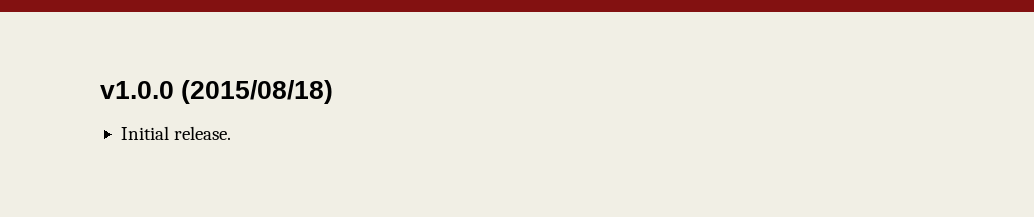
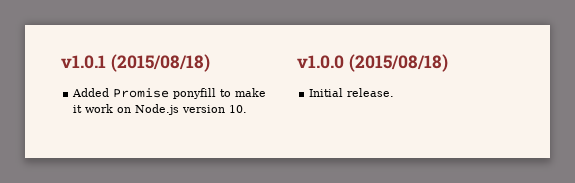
(100, 90) none -> [61,54,210,72] [72,88,267,99] [73,104,248,115] v1.0.1 (2015/08/18) // Added Promise ponyfill to make it work on Node.js version 10. //

